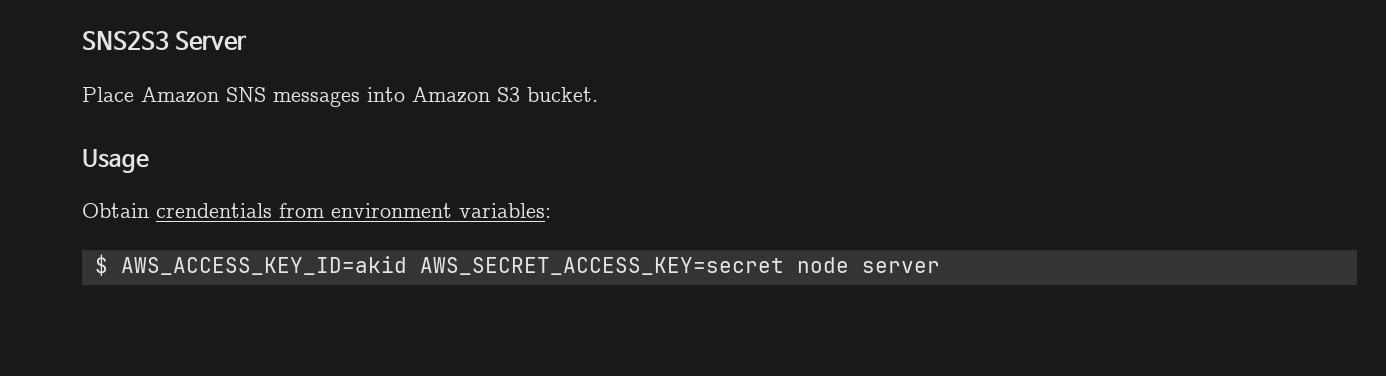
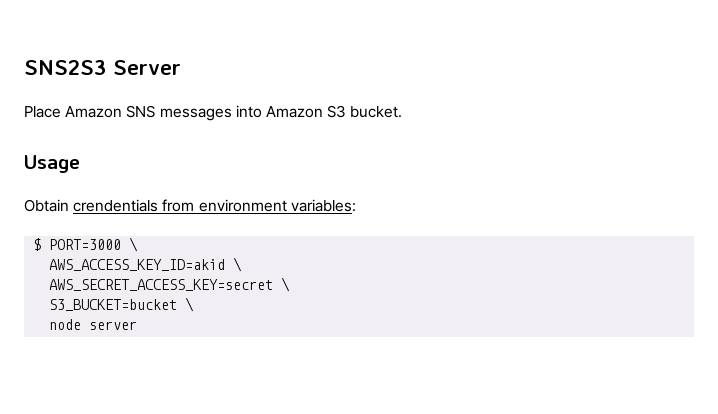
[120,256,784,275] AWS_ACCESS_KEY_ID=akid AWS_SECRET_ACCESS_KEY=secret -> [49,237,139,252] [49,257,243,272] [49,277,291,292] [49,297,195,312] PORT=3000 \ // AWS_ACCESS_KEY_ID=akid \ // AWS_SECRET_ACCESS_KEY=secret \ // S3_BUCKET=bucket \ //

